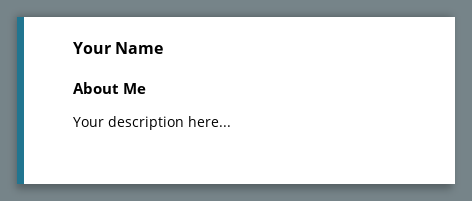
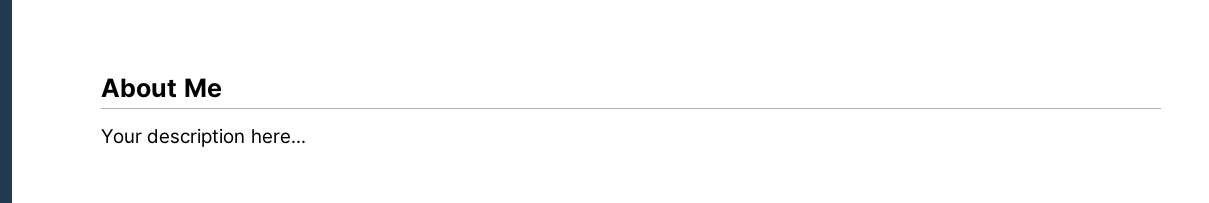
[73,42,164,54] Your Name // -> (101, 88) none

